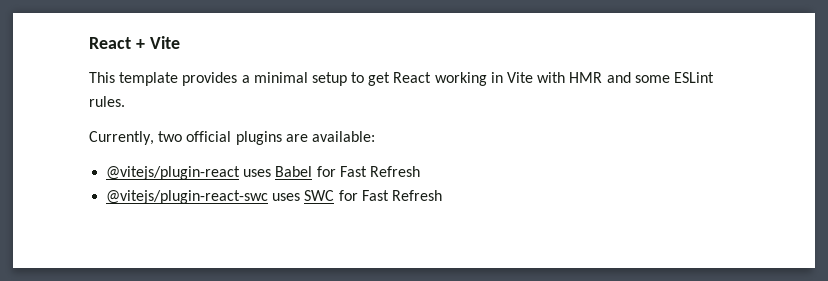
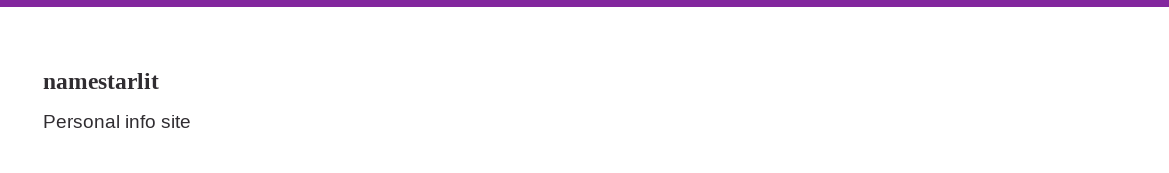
[89,36,180,49] [89,72,714,86] [89,96,125,107] [89,131,375,145] [106,166,420,180] [106,190,442,204] React + Vite // This template provides a minimal setup to get React working in Vite with HMR and some ESLint rules. // Currently, two official plugins are available: // @vitejs/plugin-react uses Babel for Fast Refresh // @vitejs/plugin-react-swc uses SWC for Fast Refresh -> [43,73,159,89] [43,115,192,128] namestarlit // Personal info site

